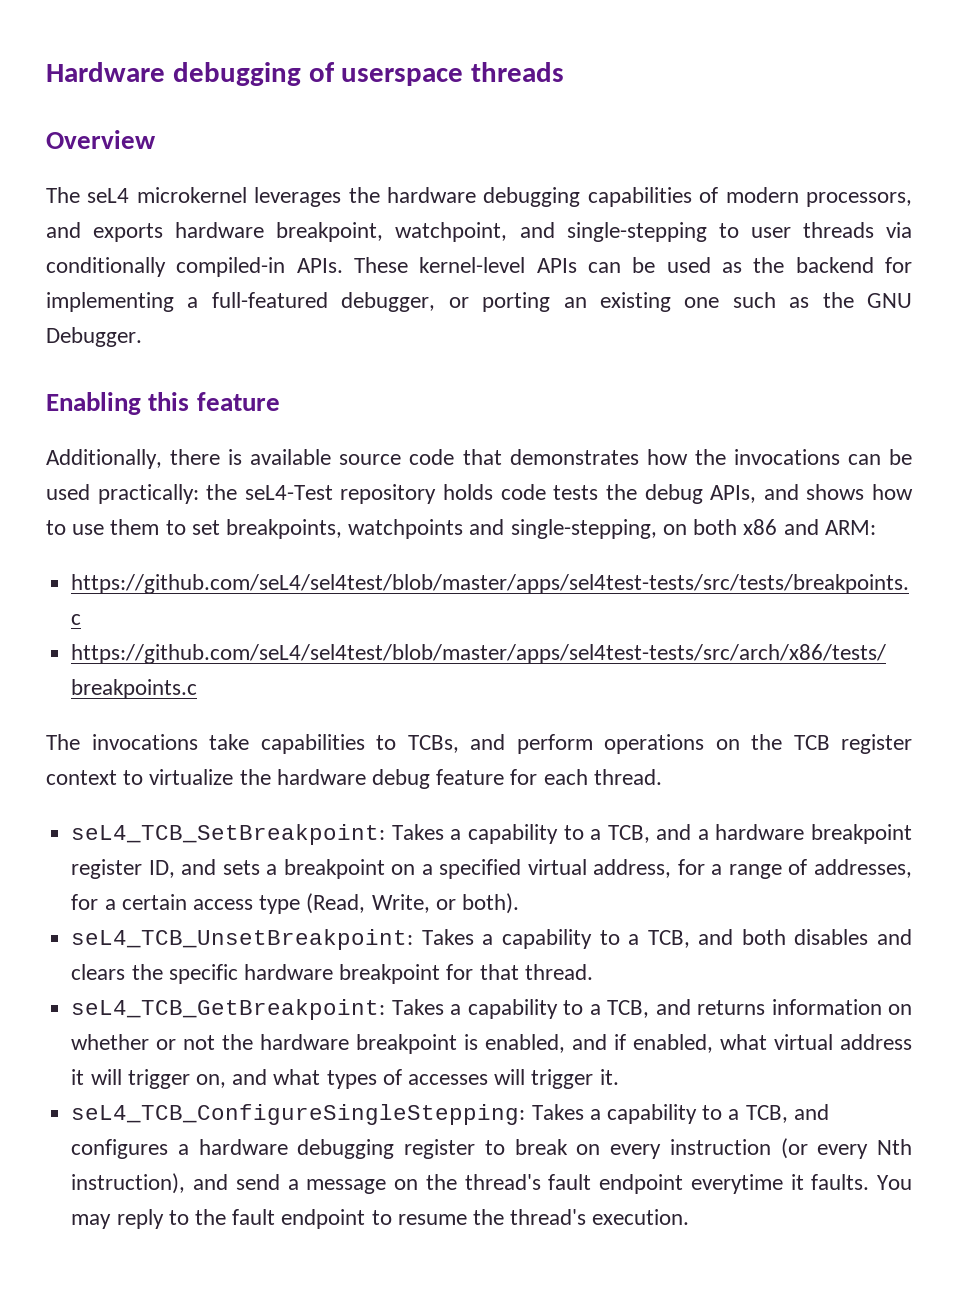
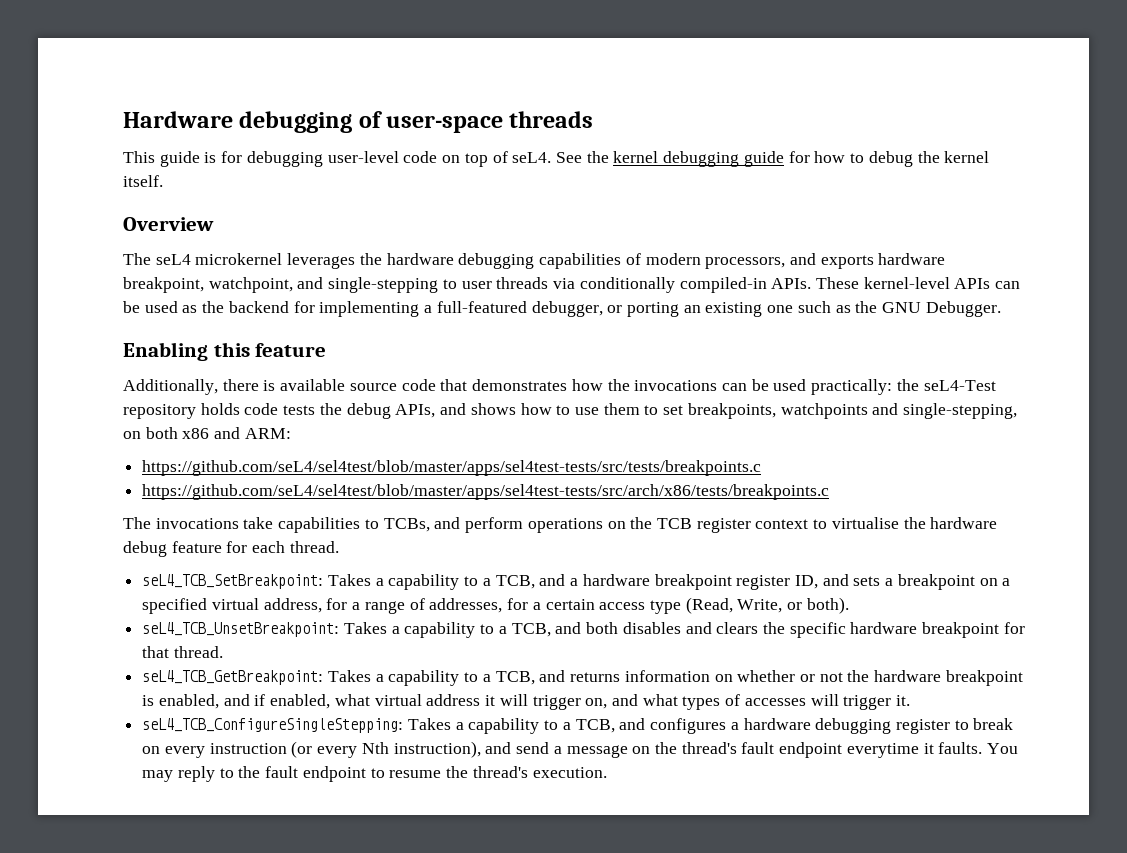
[341,62,565,86] userspace threads -> [386,111,594,133] [123,151,990,167] [123,175,163,187] user-space threads // This guide is for debugging user-level code on top of seL4. See the kernel debugging guide for how to debug the kernel itself.
[149,769,234,785] virtualize -> [831,517,899,529] virtualise

